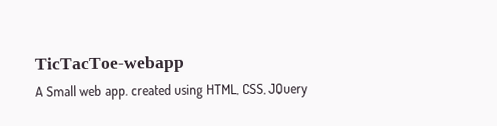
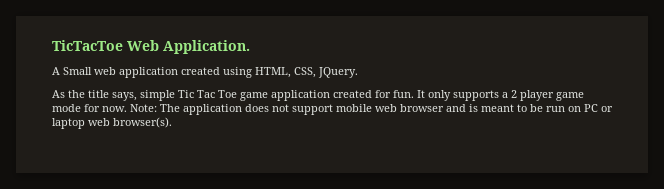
[34,55,185,74] TicTacToe-webapp -> [52,40,250,54] TicTacToe Web Application.
[104,88,128,100] app. -> [119,67,178,78] application
[268,83,309,98] JQuery -> [318,67,358,78] [52,90,584,101] [52,104,613,115] [52,117,172,129] JQuery. // As the title says, simple Tic Tac Toe game application created for fun. It only supports a 2 player game mode for now. Note: The application does not support mobile web browser and is meant to be run on PC or laptop web browser(s).

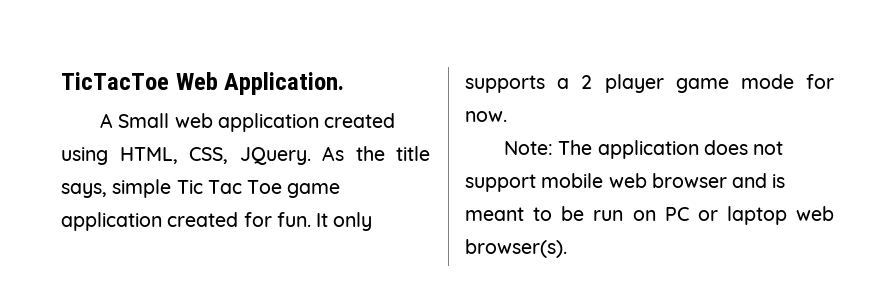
(358, 72) // -> (311, 156) none
(127, 109) none -> (507, 116) //

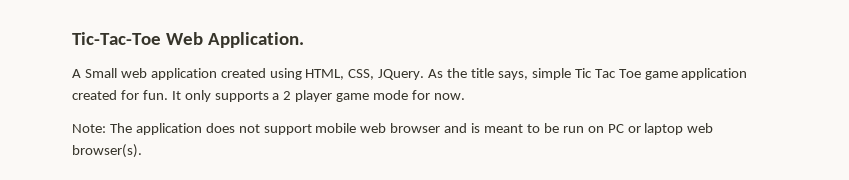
[61,72,169,90] TicTacToe -> [72,32,161,45] Tic-Tac-Toe

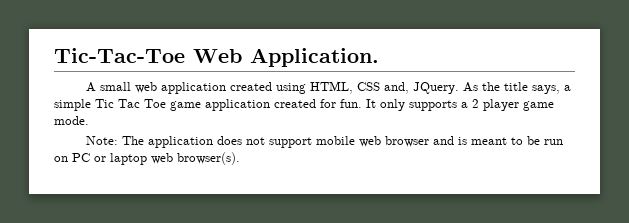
[84,68,117,78] Small -> [99,82,131,91] small
[348,69,375,80] CSS, -> [356,82,409,94] CSS and,
(528, 75) none -> [563,85,571,91] a
[373,90,465,100] mode for now. -> [54,116,89,125] mode.

